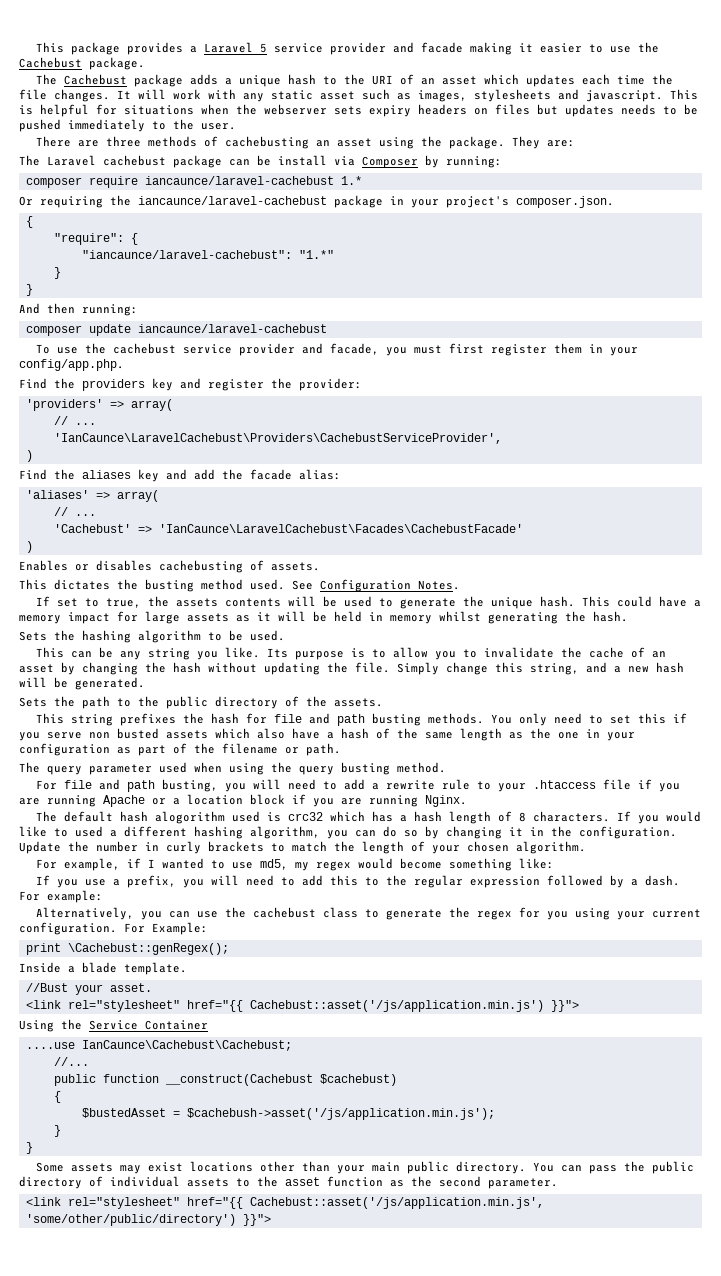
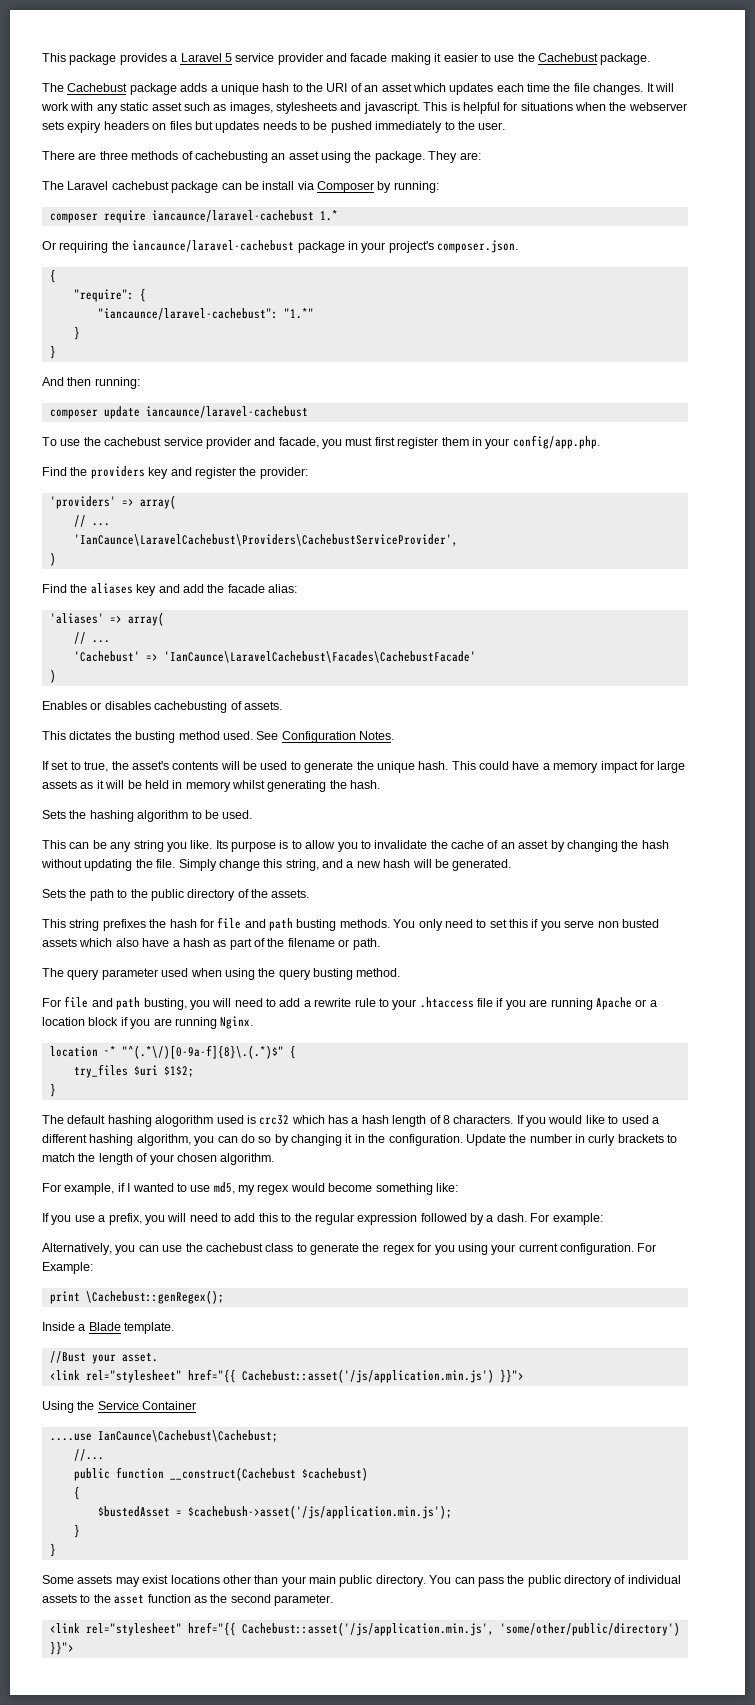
[176,598,219,607] assets -> [131,761,169,770] asset's
[376,728,635,741] [19,743,110,756] of the same length as the one in your configuration -> (210, 942) none
(467, 801) none -> [49,1045,296,1059] [73,1064,194,1078] [49,1083,56,1097] // location ~* "^(.*\/)[0-9a-f]{8}\.(.*)$" { // try_files $uri $1$2; // }
[120,811,149,822] hash -> [107,1115,152,1127] hashing
[82,962,117,973] blade -> [88,1322,121,1331] Blade

